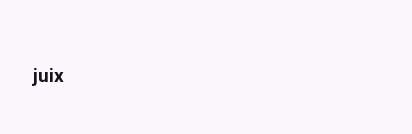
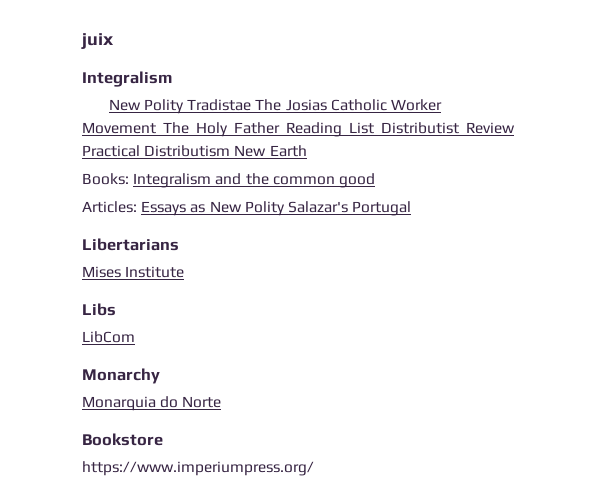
(64, 77) none -> [82,71,172,87] [108,99,443,114] [82,122,515,137] [82,145,307,157] [82,173,375,188] [82,201,412,216] [82,238,179,251] [82,266,185,278] [82,303,116,316] [82,331,135,343] [82,368,160,384] [82,396,222,411] [82,433,163,446] [82,461,314,476] // Integralism // New Polity Tradistae The Josias Catholic Worker Movement The Holy Father Reading List Distributist Review Practical Distributism New Earth // Books: Integralism and the common good // Articles: Essays as New Polity Salazar's Portugal // Libertarians // Mises Institute // Libs // LibCom // Monarchy // Monarquia do Norte // Bookstore // https://www.imperiumpress.org/

